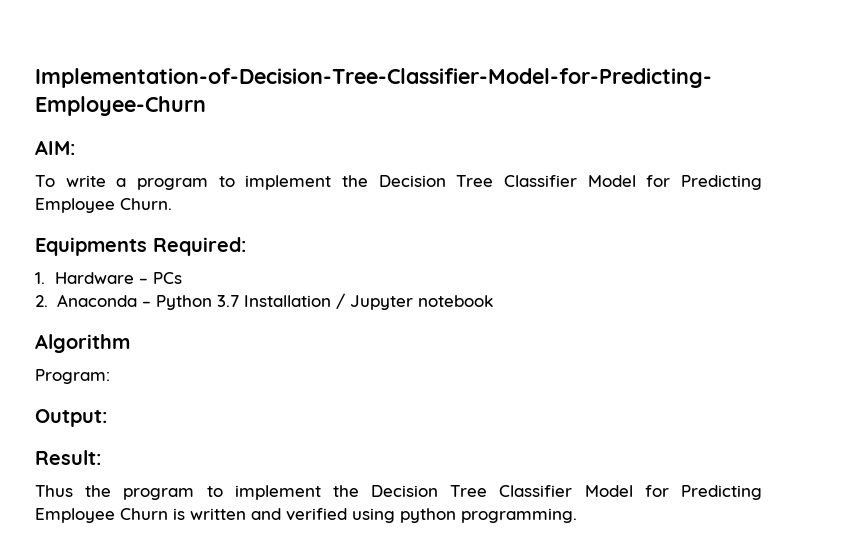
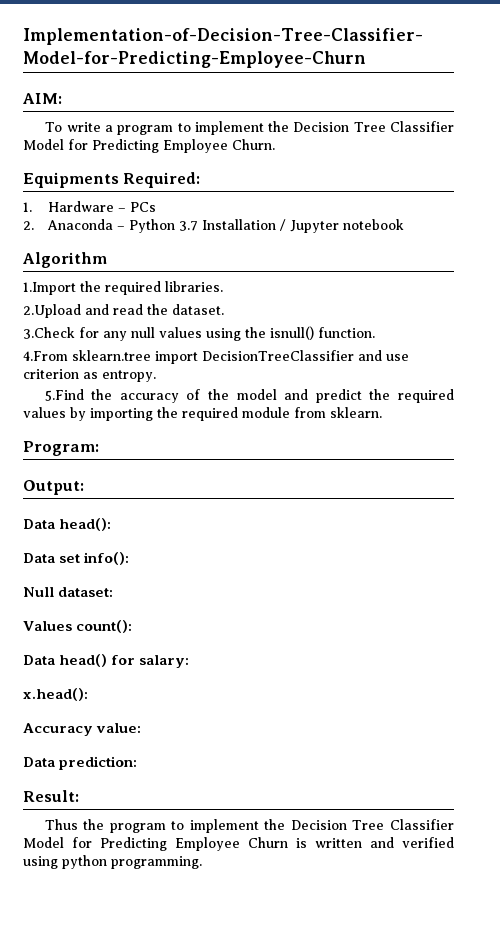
[35,369,110,384] [35,409,107,427] Program: // Output: -> [23,281,223,295] [23,304,224,318] [23,326,375,341] [23,350,409,364] [23,369,156,382] [44,389,454,403] [23,407,382,421] [23,441,99,456] [23,480,84,495] [23,518,112,531] [23,552,130,565] [23,587,114,597] [23,620,133,633] [23,654,190,668] [23,688,88,701] [23,723,142,736] [23,756,138,770] 1.Import the required libraries. // 2.Upload and read the dataset. // 3.Check for any null values using the isnull() function. // 4.From sklearn.tree import DecisionTreeClassifier and use criterion as entropy. // 5.Find the accuracy of the model and predict the required values by importing the required module from sklearn. // Program: // Output: // Data head(): // Data set info(): // Null dataset: // Values count(): // Data head() for salary: // x.head(): // Accuracy value: // Data prediction:

